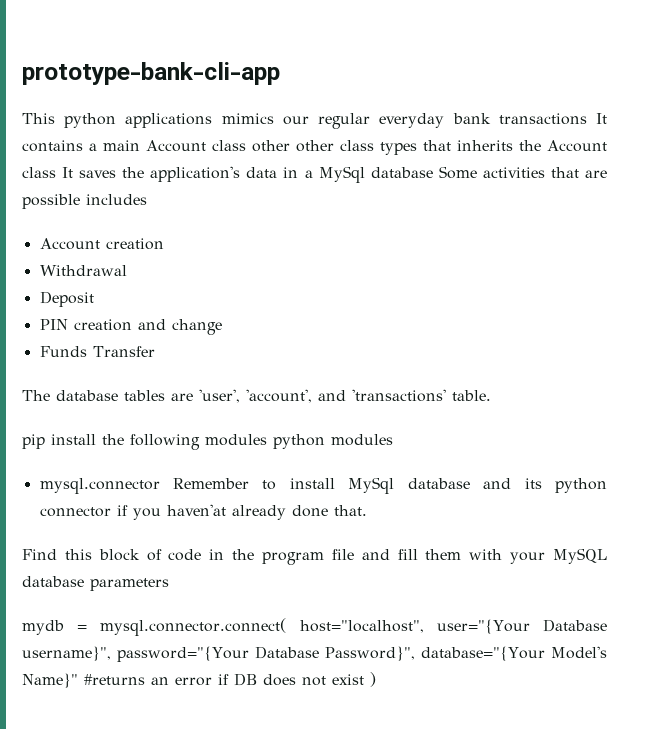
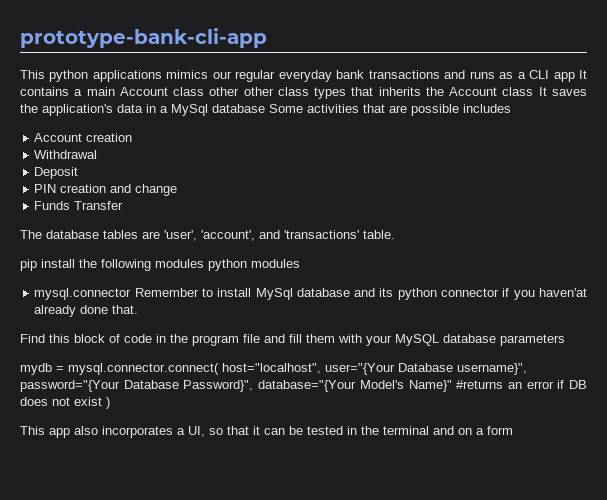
(587, 119) none -> [444,70,575,82] and runs as a CLI app
(376, 679) none -> [20,426,513,438] // This app also incorporates a UI, so that it can be tested in the terminal and on a form

